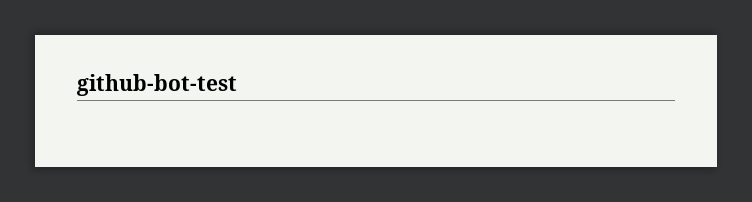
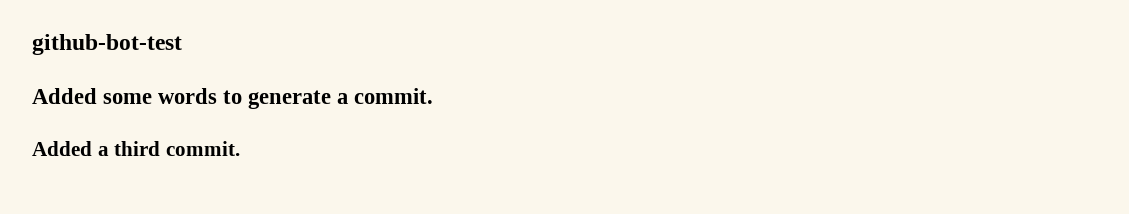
(237, 85) none -> [32,88,434,109] [32,141,241,156] // Added some words to generate a commit. // Added a third commit.

